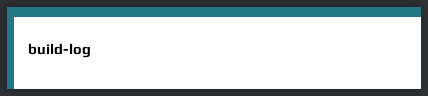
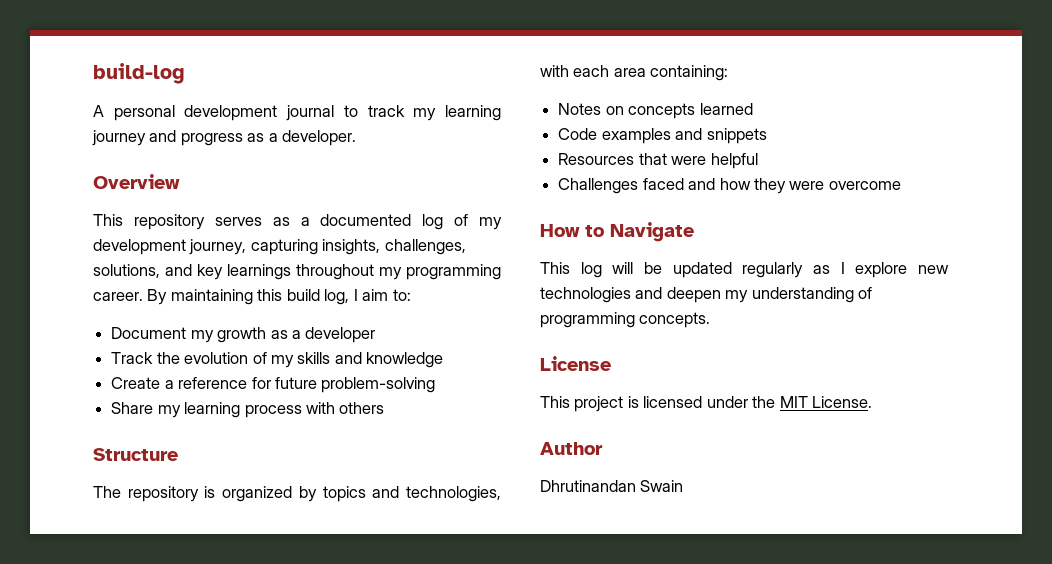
(91, 50) none -> [93,105,502,121] [92,130,357,146] [93,174,180,189] [93,214,502,230] [93,239,466,255] [93,264,501,280] [93,289,411,305] [111,327,376,343] [111,352,444,368] [111,377,436,393] [111,402,385,418] [93,448,178,461] [93,486,501,502] [540,65,729,81] [558,103,753,119] [558,128,767,144] [558,153,758,169] [558,178,901,194] [540,222,694,242] [540,262,950,278] [540,287,873,303] [540,312,711,328] [540,356,611,371] [540,396,873,412] [540,442,603,455] [540,480,684,492] // A personal development journal to track my learning journey and progress as a developer. // Overview // This repository serves as a documented log of my development journey, capturing insights, challenges, solutions, and key learnings throughout my programming career. By maintaining this build log, I aim to: // Document my growth as a developer // Track the evolution of my skills and knowledge // Create a reference for future problem-solving // Share my learning process with others // Structure // The repository is organized by topics and technologies, with each area containing: // Notes on concepts learned // Code examples and snippets // Resources that were helpful // Challenges faced and how they were overcome // How to Navigate // This log will be updated regularly as I explore new technologies and deepen my understanding of programming concepts. // License // This project is licensed under the MIT License. // Author // Dhrutinandan Swain

